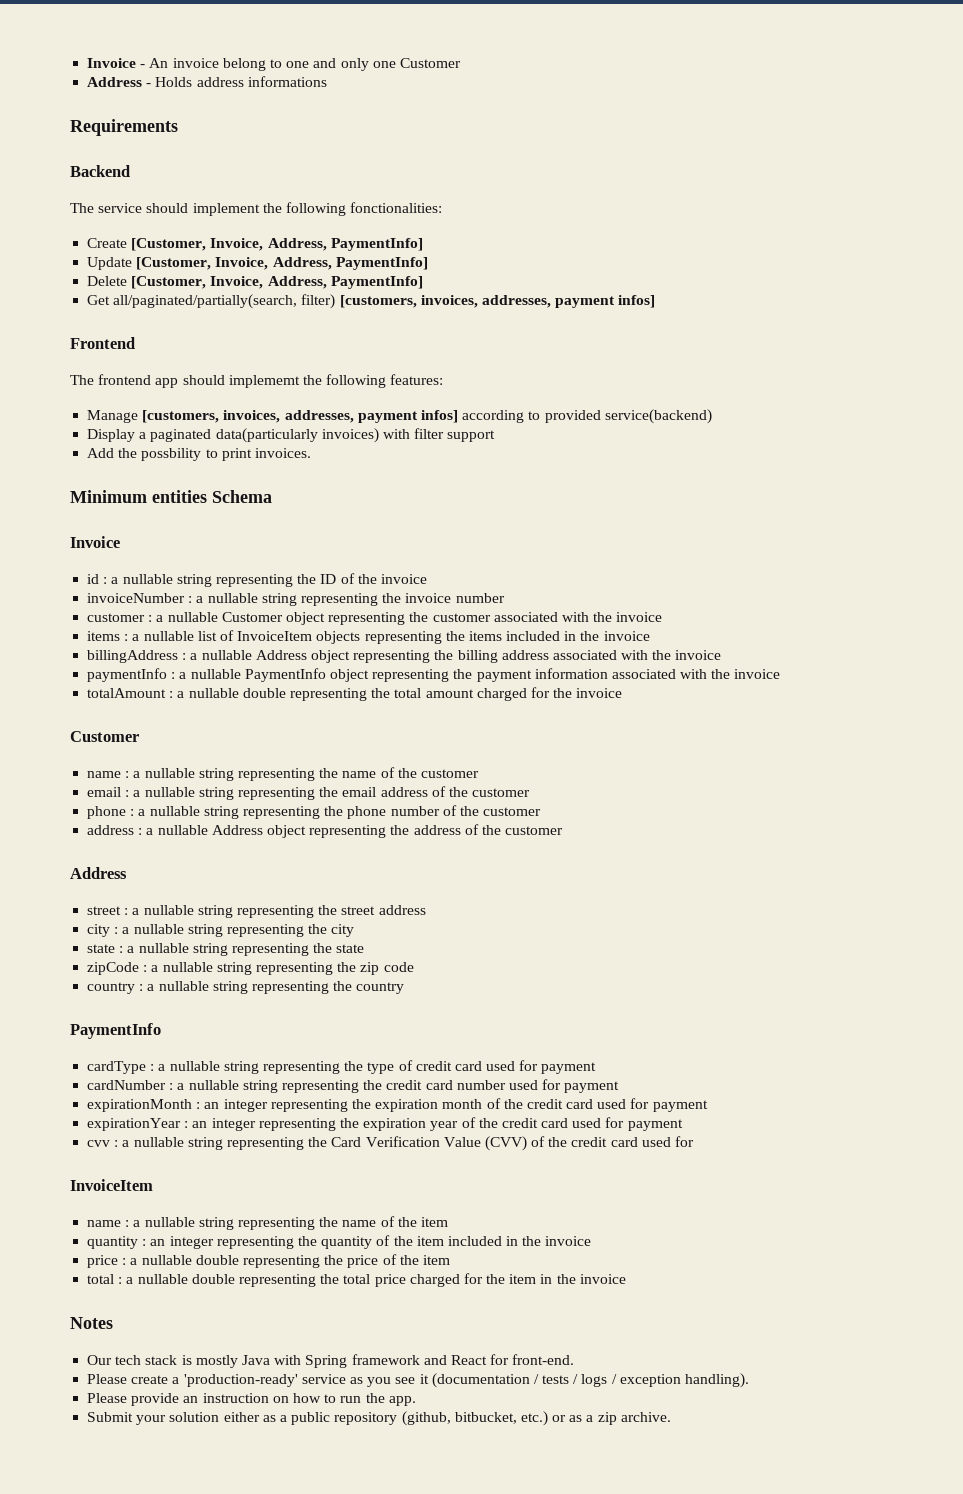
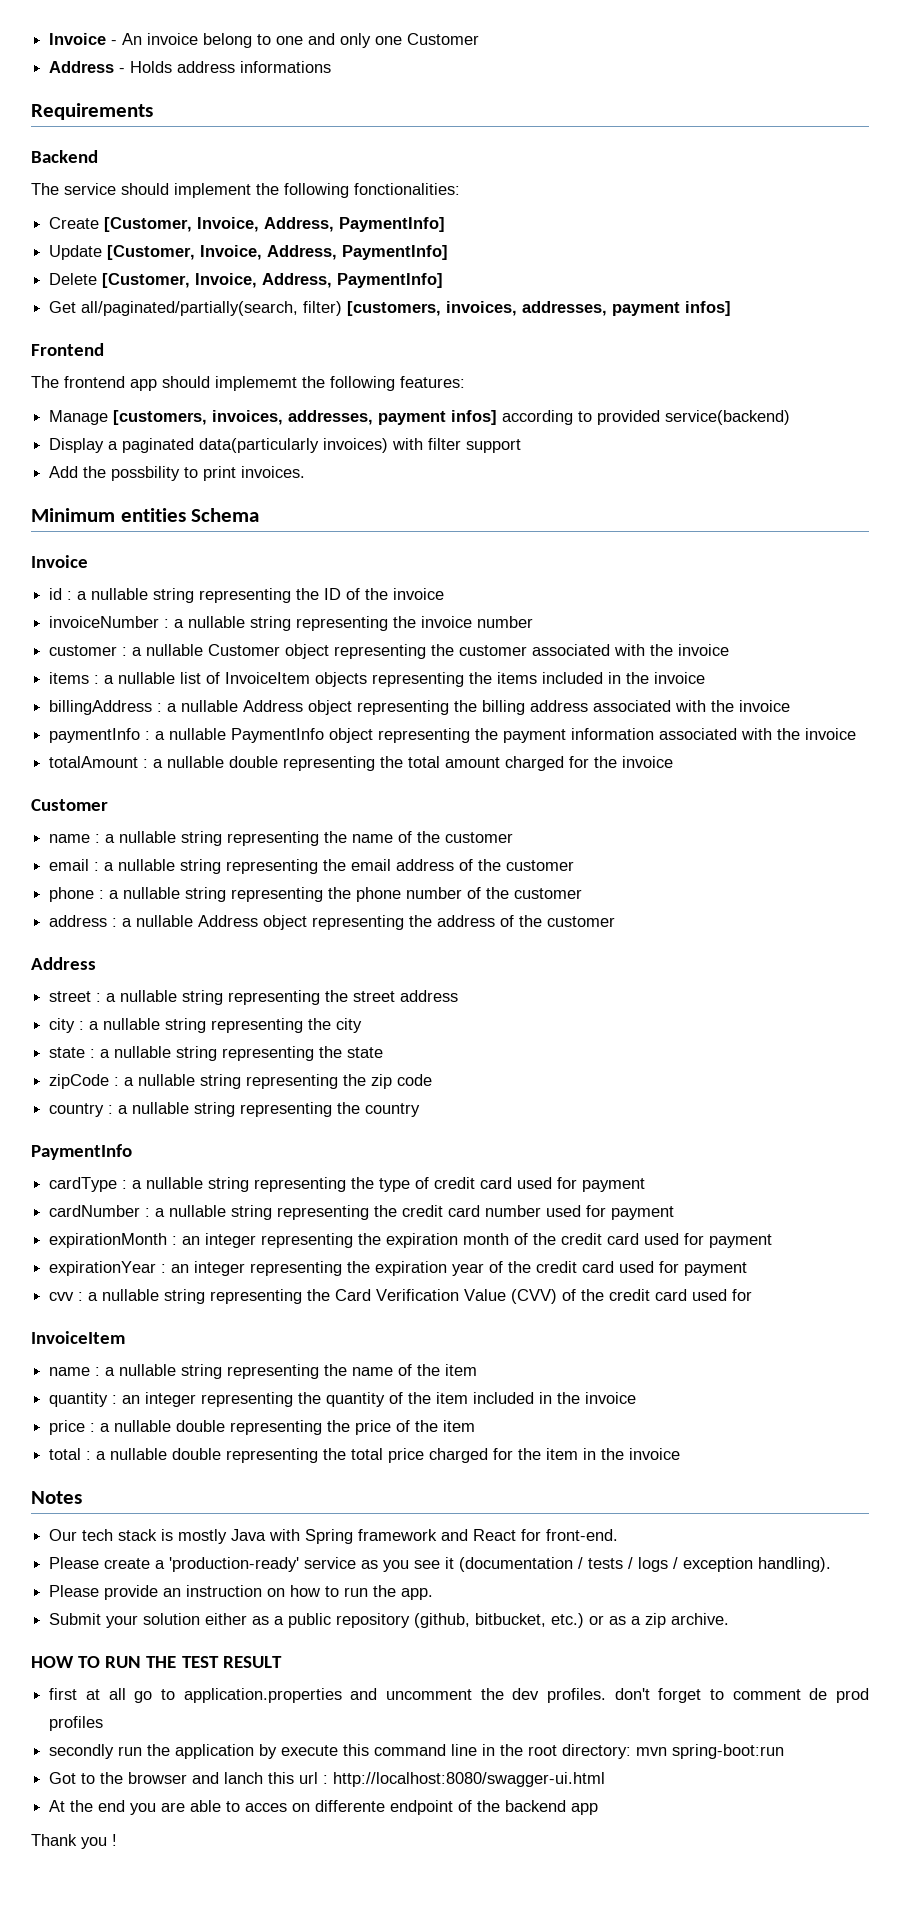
(671, 1417) none -> [31,1656,282,1668] [49,1688,870,1703] [49,1716,104,1731] [49,1744,785,1759] [49,1772,606,1787] [49,1800,599,1815] [31,1834,117,1849] // HOW TO RUN THE TEST RESULT // first at all go to application.properties and uncomment the dev profiles. don't forget to comment de prod profiles // secondly run the application by execute this command line in the root directory: mvn spring-boot:run // Got to the browser and lanch this url : http://localhost:8080/swagger-ui.html // At the end you are able to acces on differente endpoint of the backend app // Thank you !

